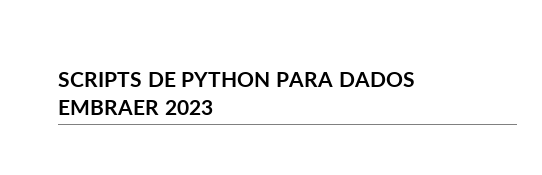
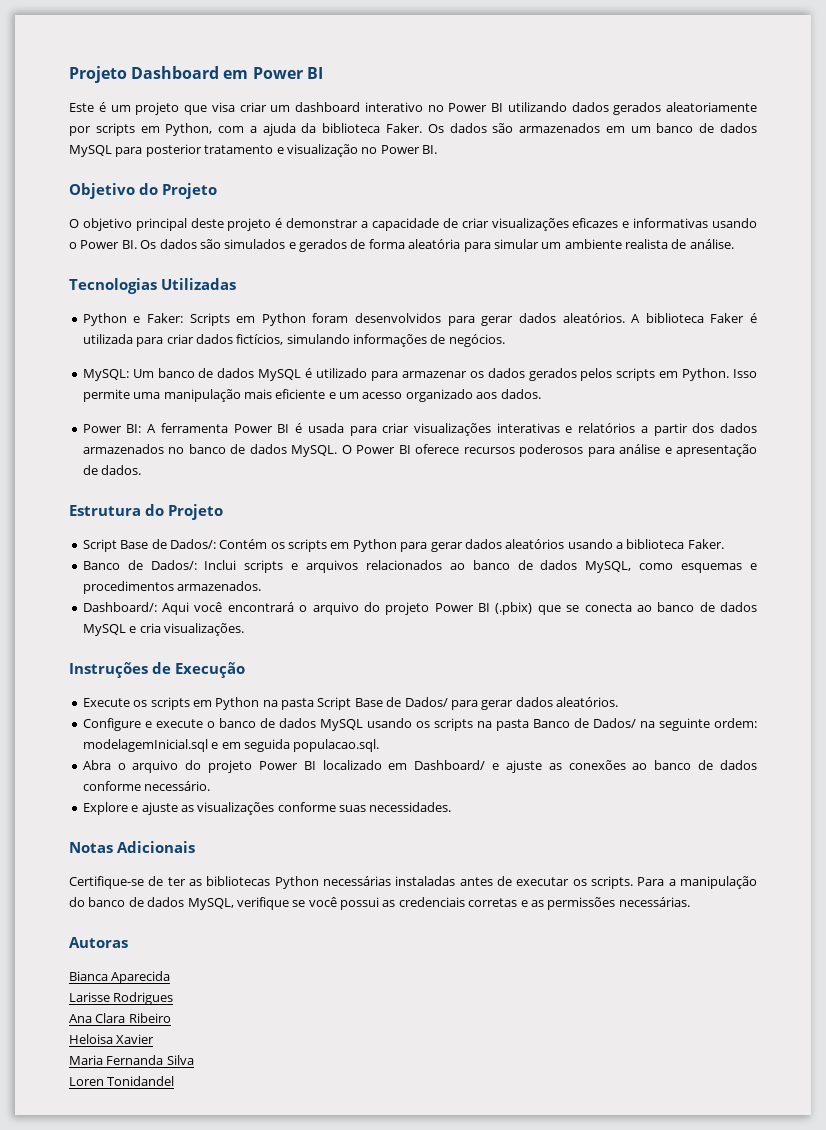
[58,72,415,87] [58,100,213,115] SCRIPTS DE PYTHON PARA DADOS EMBRAER 2023 -> [69,66,323,83] [69,102,757,115] [69,123,758,136] [69,144,437,157] [69,183,217,199] [69,218,758,231] [69,239,734,252] [69,278,236,294] [82,313,758,326] [82,334,505,347] [82,368,757,381] [82,389,541,402] [82,423,758,436] [82,444,758,457] [82,465,142,475] [69,504,223,520] [82,539,724,552] [82,560,757,573] [82,581,262,594] [82,602,758,615] [82,623,244,636] [69,662,245,678] [82,697,618,710] [82,718,758,731] [82,739,380,752] [82,760,757,773] [82,781,211,791] [82,802,452,815] [69,841,195,853] [69,876,757,889] [69,897,690,910] [69,937,128,948] [69,971,171,984] [69,992,174,1005] [69,1013,171,1023] [69,1034,155,1044] [69,1055,194,1065] [69,1076,175,1086] Projeto Dashboard em Power BI // Este é um projeto que visa criar um dashboard interativo no Power BI utilizando dados gerados aleatoriamente por scripts em Python, com a ajuda da biblioteca Faker. Os dados são armazenados em um banco de dados MySQL para posterior tratamento e visualização no Power BI. // Objetivo do Projeto // O objetivo principal deste projeto é demonstrar a capacidade de criar visualizações eficazes e informativas usando o Power BI. Os dados são simulados e gerados de forma aleatória para simular um ambiente realista de análise. // Tecnologias Utilizadas // Python e Faker: Scripts em Python foram desenvolvidos para gerar dados aleatórios. A biblioteca Faker é utilizada para criar dados fictícios, simulando informações de negócios. // MySQL: Um banco de dados MySQL é utilizado para armazenar os dados gerados pelos scripts em Python. Isso permite uma manipulação mais eficiente e um acesso organizado aos dados. // Power BI: A ferramenta Power BI é usada para criar visualizações interativas e relatórios a partir dos dados armazenados no banco de dados MySQL. O Power BI oferece recursos poderosos para análise e apresentação de dados. // Estrutura do Projeto // Script Base de Dados/: Contém os scripts em Python para gerar dados aleatórios usando a biblioteca Faker. // Banco de Dados/: Inclui scripts e arquivos relacionados ao banco de dados MySQL, como esquemas e procedimentos armazenados. // Dashboard/: Aqui você encontrará o arquivo do projeto Power BI (.pbix) que se conecta ao banco de dados MySQL e cria visualizações. // Instruções de Execução // Execute os scripts em Python na pasta Script Base de Dados/ para gerar dados aleatórios. // Configure e execute o banco de dados MySQL usando os scripts na pasta Banco de Dados/ na seguinte ordem: modelagemInicial.sql e em seguida populacao.sql. // Abra o arquivo do projeto Power BI localizado em Dashboard/ e ajuste as conexões ao banco de dados conforme necessário. // Explore e ajuste as visualizações conforme suas necessidades. // Notas Adicionais // Certifique-se de ter as bibliotecas Python necessárias instaladas antes de executar os scripts. Para a manipulação do banco de dados MySQL, verifique se você possui as credenciais corretas e as permissões necessárias. // Autoras // Bianca Aparecida // Larisse Rodrigues // Ana Clara Ribeiro // Heloisa Xavier // Maria Fernanda Silva // Loren Tonidandel

